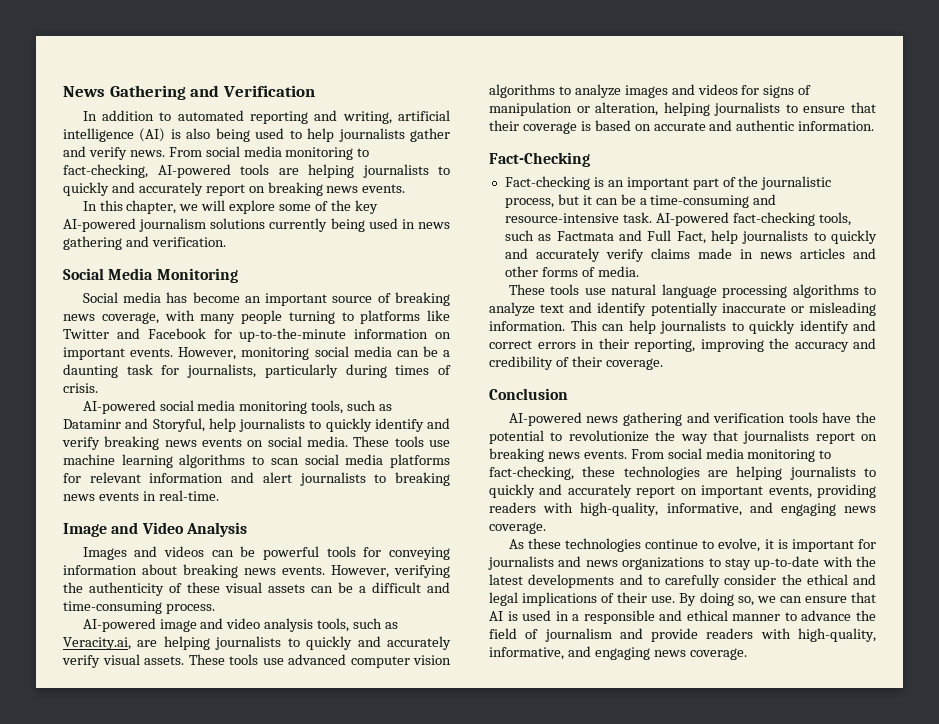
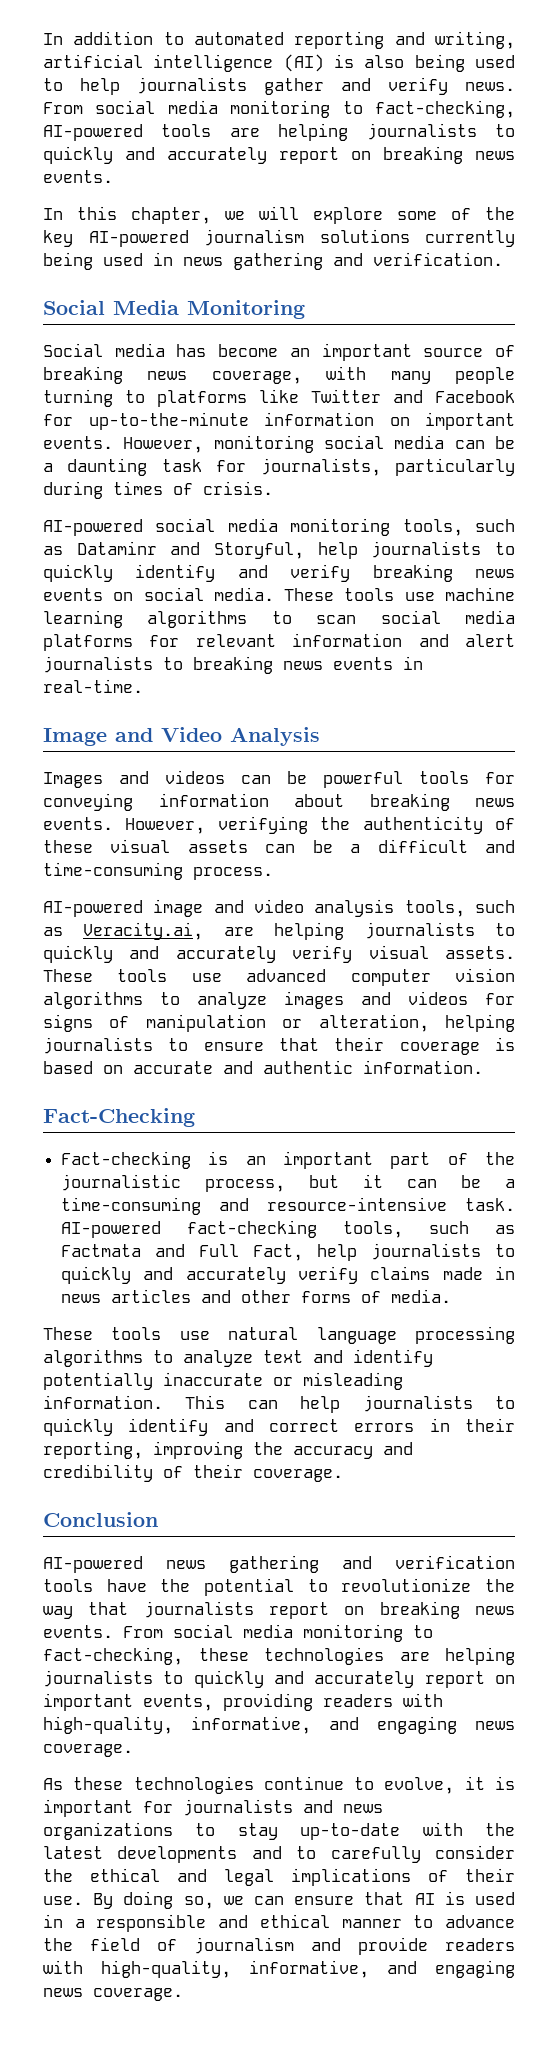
[63,85,315,100] News Gathering and Verification // -> (43, 39) none

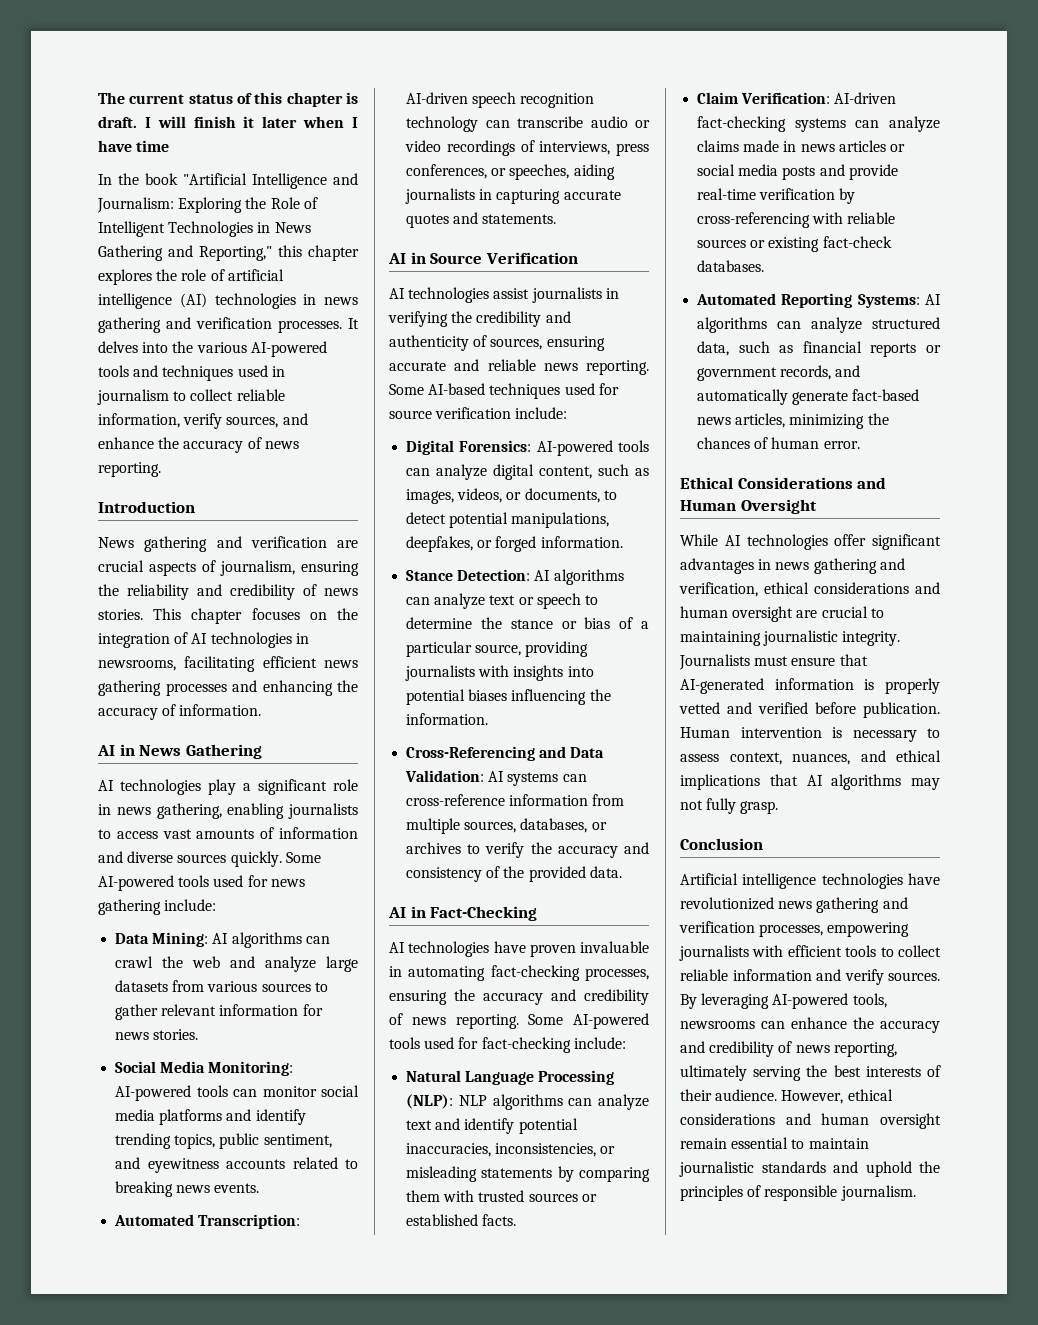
[43,31,515,49] [43,54,515,72] [43,77,515,95] [43,100,515,118] [43,123,515,141] [43,146,515,164] [43,170,113,183] [43,206,515,224] [43,229,515,247] [43,252,503,270] [43,300,305,319] [43,343,515,361] [43,366,515,384] [43,389,515,407] [43,412,515,430] [43,435,515,453] [43,458,515,476] [43,481,273,499] [43,518,515,536] [43,541,515,559] [43,564,515,582] [43,587,515,601] [43,610,515,628] [43,633,515,651] [43,656,423,674] [43,679,143,693] [43,727,320,746] [43,770,515,788] [43,793,515,811] [43,816,515,834] [43,839,515,853] [43,862,273,880] [43,899,515,917] [43,922,515,940] [43,945,515,963] [43,968,515,986] [43,991,515,1009] [43,1014,515,1032] [43,1037,515,1055] [43,1060,483,1074] [43,1108,195,1127] [61,1151,515,1169] [61,1174,516,1192] [61,1197,515,1215] [61,1220,515,1238] [61,1243,515,1261] [61,1266,359,1284] In addition to automated reporting and writing, artificial intelligence (AI) is also being used to help journalists gather and verify news. From social media monitoring to fact-checking, AI-powered tools are helping journalists to quickly and accurately report on breaking news events. // In this chapter, we will explore some of the key AI-powered journalism solutions currently being used in news gathering and verification. // Social Media Monitoring // Social media has become an important source of breaking news coverage, with many people turning to platforms like Twitter and Facebook for up-to-the-minute information on important events. However, monitoring social media can be a daunting task for journalists, particularly during times of crisis. // AI-powered social media monitoring tools, such as Dataminr and Storyful, help journalists to quickly identify and verify breaking news events on social media. These tools use machine learning algorithms to scan social media platforms for relevant information and alert journalists to breaking news events in real-time. // Image and Video Analysis // Images and videos can be powerful tools for conveying information about breaking news events. However, verifying the authenticity of these visual assets can be a difficult and time-consuming process. // AI-powered image and video analysis tools, such as Veracity.ai, are helping journalists to quickly and accurately verify visual assets. These tools use advanced computer vision algorithms to analyze images and videos for signs of manipulation or alteration, helping journalists to ensure that their coverage is based on accurate and authentic information. // Fact-Checking // Fact-checking is an important part of the journalistic process, but it can be a time-consuming and resource-intensive task. AI-powered fact-checking tools, such as Factmata and Full Fact, help journalists to quickly and accurately verify -> [98,92,358,107] [98,116,358,128] [98,140,170,152] [98,173,358,189] [97,197,318,213] [98,221,311,237] [98,245,359,261] [98,269,284,285] [98,293,358,309] [98,317,359,333] [98,341,327,357] [98,365,285,381] [97,389,285,405] [98,413,308,429] [98,437,299,453] [98,462,161,477] [98,501,195,513] [98,536,358,552] [98,560,359,576] [98,584,358,600] [98,608,358,624] [98,632,309,648] [98,656,358,672] [98,680,358,696] [98,704,262,720] [97,744,262,759] [98,779,358,795] [98,803,358,819] [98,827,358,839] [98,851,321,867] [98,875,305,891] [98,899,217,915] [115,932,330,948] [115,956,358,972] [115,980,328,992] [115,1004,323,1020] [115,1029,199,1040] [115,1061,294,1076] [115,1085,359,1101] [115,1109,306,1125] [115,1133,332,1149] [115,1157,358,1173] [115,1181,260,1197] [114,1214,301,1229] [406,92,595,108] [406,116,650,132] [405,140,649,156] [406,164,615,180] [405,188,621,204] [406,212,557,228] [388,252,578,264] [389,287,619,303] [388,311,571,327] [389,335,605,351] [389,359,649,375] [389,383,619,399] [389,407,568,419] [406,440,649,456] [406,464,649,480] [406,488,617,504] [406,512,610,528] [406,536,623,552] [406,569,624,585] [406,593,598,609] [406,617,649,629] [406,641,589,657] [405,665,594,681] [406,689,611,705] [406,713,489,725] [406,746,605,761] [405,770,587,786] [406,794,625,806] [406,818,607,834] [406,842,649,858] [406,866,622,882] [388,906,538,921] [389,941,649,957] [389,965,649,981] [389,989,649,1005] [389,1013,649,1029] [389,1037,626,1053] [406,1070,615,1085] [406,1094,649,1110] [406,1118,578,1134] [406,1143,616,1157] [406,1166,650,1182] [406,1190,597,1202] [406,1214,517,1226] [697,92,897,104] [697,116,940,132] The current status of this chapter is draft. I will finish it later when I have time // In the book "Artificial Intelligence and Journalism: Exploring the Role of Intelligent Technologies in News Gathering and Reporting," this chapter explores the role of artificial intelligence (AI) technologies in news gathering and verification processes. It delves into the various AI-powered tools and techniques used in journalism to collect reliable information, verify sources, and enhance the accuracy of news reporting. // Introduction // News gathering and verification are crucial aspects of journalism, ensuring the reliability and credibility of news stories. This chapter focuses on the integration of AI technologies in newsrooms, facilitating efficient news gathering processes and enhancing the accuracy of information. // AI in News Gathering // AI technologies play a significant role in news gathering, enabling journalists to access vast amounts of information and diverse sources quickly. Some AI-powered tools used for news gathering include: // Data Mining: AI algorithms can crawl the web and analyze large datasets from various sources to gather relevant information for news stories. // Social Media Monitoring: AI-powered tools can monitor social media platforms and identify trending topics, public sentiment, and eyewitness accounts related to breaking news events. // Automated Transcription: AI-driven speech recognition technology can transcribe audio or video recordings of interviews, press conferences, or speeches, aiding journalists in capturing accurate quotes and statements. // AI in Source Verification // AI technologies assist journalists in verifying the credibility and authenticity of sources, ensuring accurate and reliable news reporting. Some AI-based techniques used for source verification include: // Digital Forensics: AI-powered tools can analyze digital content, such as images, videos, or documents, to detect potential manipulations, deepfakes, or forged information. // Stance Detection: AI algorithms can analyze text or speech to determine the stance or bias of a particular source, providing journalists with insights into potential biases influencing the information. // Cross-Referencing and Data Validation: AI systems can cross-reference information from multiple sources, databases, or archives to verify the accuracy and consistency of the provided data. // AI in Fact-Checking // AI technologies have proven invaluable in automating fact-checking processes, ensuring the accuracy and credibility of news reporting. Some AI-powered tools used for fact-checking include: // Natural Language Processing (NLP): NLP algorithms can analyze text and identify potential inaccuracies, inconsistencies, or misleading statements by comparing them with trusted sources or established facts. // Claim Verification: AI-driven fact-checking systems can analyze
[201,1289,452,1303] [43,1326,515,1344] [43,1349,433,1367] [43,1372,403,1390] [43,1395,515,1413] [43,1418,515,1436] [43,1441,413,1459] [43,1464,343,1482] [43,1512,158,1527] [43,1555,515,1573] [43,1578,515,1596] [43,1601,515,1619] [43,1624,433,1642] [43,1647,515,1665] [43,1670,515,1688] [43,1693,443,1711] [43,1716,515,1734] [43,1744,133,1757] [43,1776,515,1794] [43,1799,383,1817] [43,1822,515,1840] [43,1845,515,1863] [43,1868,515,1886] [43,1891,515,1909] [43,1914,515,1932] [43,1937,515,1955] [43,1960,515,1978] [43,1988,183,2001] and other forms of media. // These tools use natural language processing algorithms to analyze text and identify potentially inaccurate or misleading information. This can help journalists to quickly identify and correct errors in their reporting, improving the accuracy and credibility of their coverage. // Conclusion // AI-powered news gathering and verification tools have the potential to revolutionize the way that journalists report on breaking news events. From social media monitoring to fact-checking, these technologies are helping journalists to quickly and accurately report on important events, providing readers with high-quality, informative, and engaging news coverage. // As these technologies continue to evolve, it is important for journalists and news organizations to stay up-to-date with the latest developments and to carefully consider the ethical and legal implications of their use. By doing so, we can ensure that AI is used in a responsible and ethical manner to advance the field of journalism and provide readers with high-quality, informative, and engaging news coverage. -> [889,144,905,152] [697,164,898,180] [697,188,856,204] [697,212,896,228] [697,236,892,252] [697,260,765,272] [696,293,941,308] [697,317,940,333] [697,341,941,357] [697,365,861,381] [697,389,920,405] [697,413,889,429] [697,437,860,449] [680,477,887,489] [680,499,817,514] [680,534,941,550] [680,558,905,574] [679,582,940,597] [680,606,884,622] [680,630,901,646] [679,654,868,670] [680,678,940,694] [679,702,940,718] [680,727,940,742] [680,750,941,765] [680,774,940,790] [680,798,779,814] [680,838,763,850] [680,873,940,889] [680,897,908,913] [679,921,910,937] [679,945,941,961] [680,969,940,985] [680,993,887,1009] [680,1017,940,1033] [680,1041,897,1057] [680,1065,941,1081] [680,1089,893,1104] [680,1113,941,1129] [680,1137,869,1149] [679,1161,940,1177] [680,1185,916,1201] or social media posts and provide real-time verification by cross-referencing with reliable sources or existing fact-check databases. // Automated Reporting Systems: AI algorithms can analyze structured data, such as financial reports or government records, and automatically generate fact-based news articles, minimizing the chances of human error. // Ethical Considerations and Human Oversight // While AI technologies offer significant advantages in news gathering and verification, ethical considerations and human oversight are crucial to maintaining journalistic integrity. Journalists must ensure that AI-generated information is properly vetted and verified before publication. Human intervention is necessary to assess context, nuances, and ethical implications that AI algorithms may not fully grasp. // Conclusion // Artificial intelligence technologies have revolutionized news gathering and verification processes, empowering journalists with efficient tools to collect reliable information and verify sources. By leveraging AI-powered tools, newsrooms can enhance the accuracy and credibility of news reporting, ultimately serving the best interests of their audience. However, ethical considerations and human oversight remain essential to maintain journalistic standards and uphold the principles of responsible journalism.

